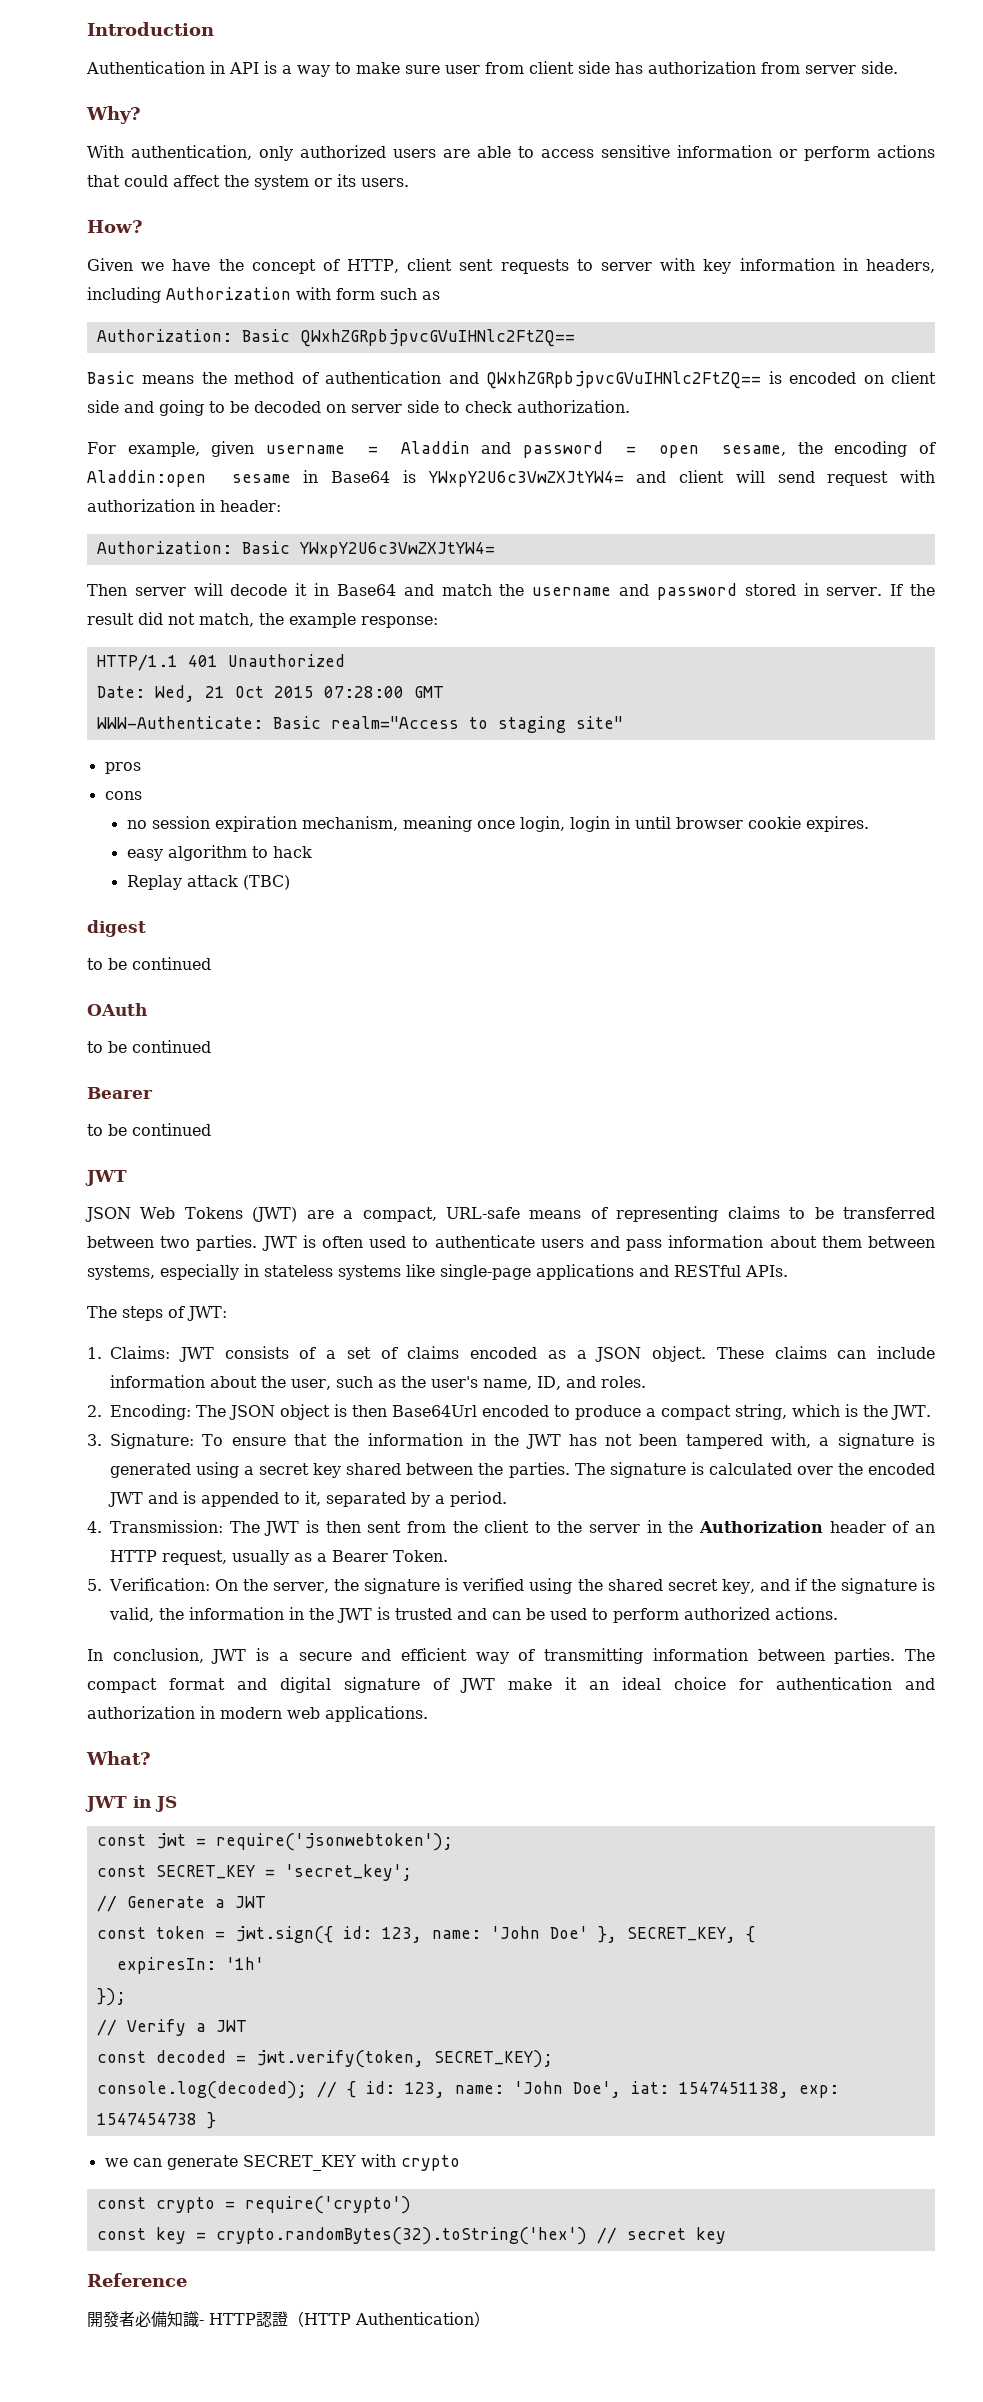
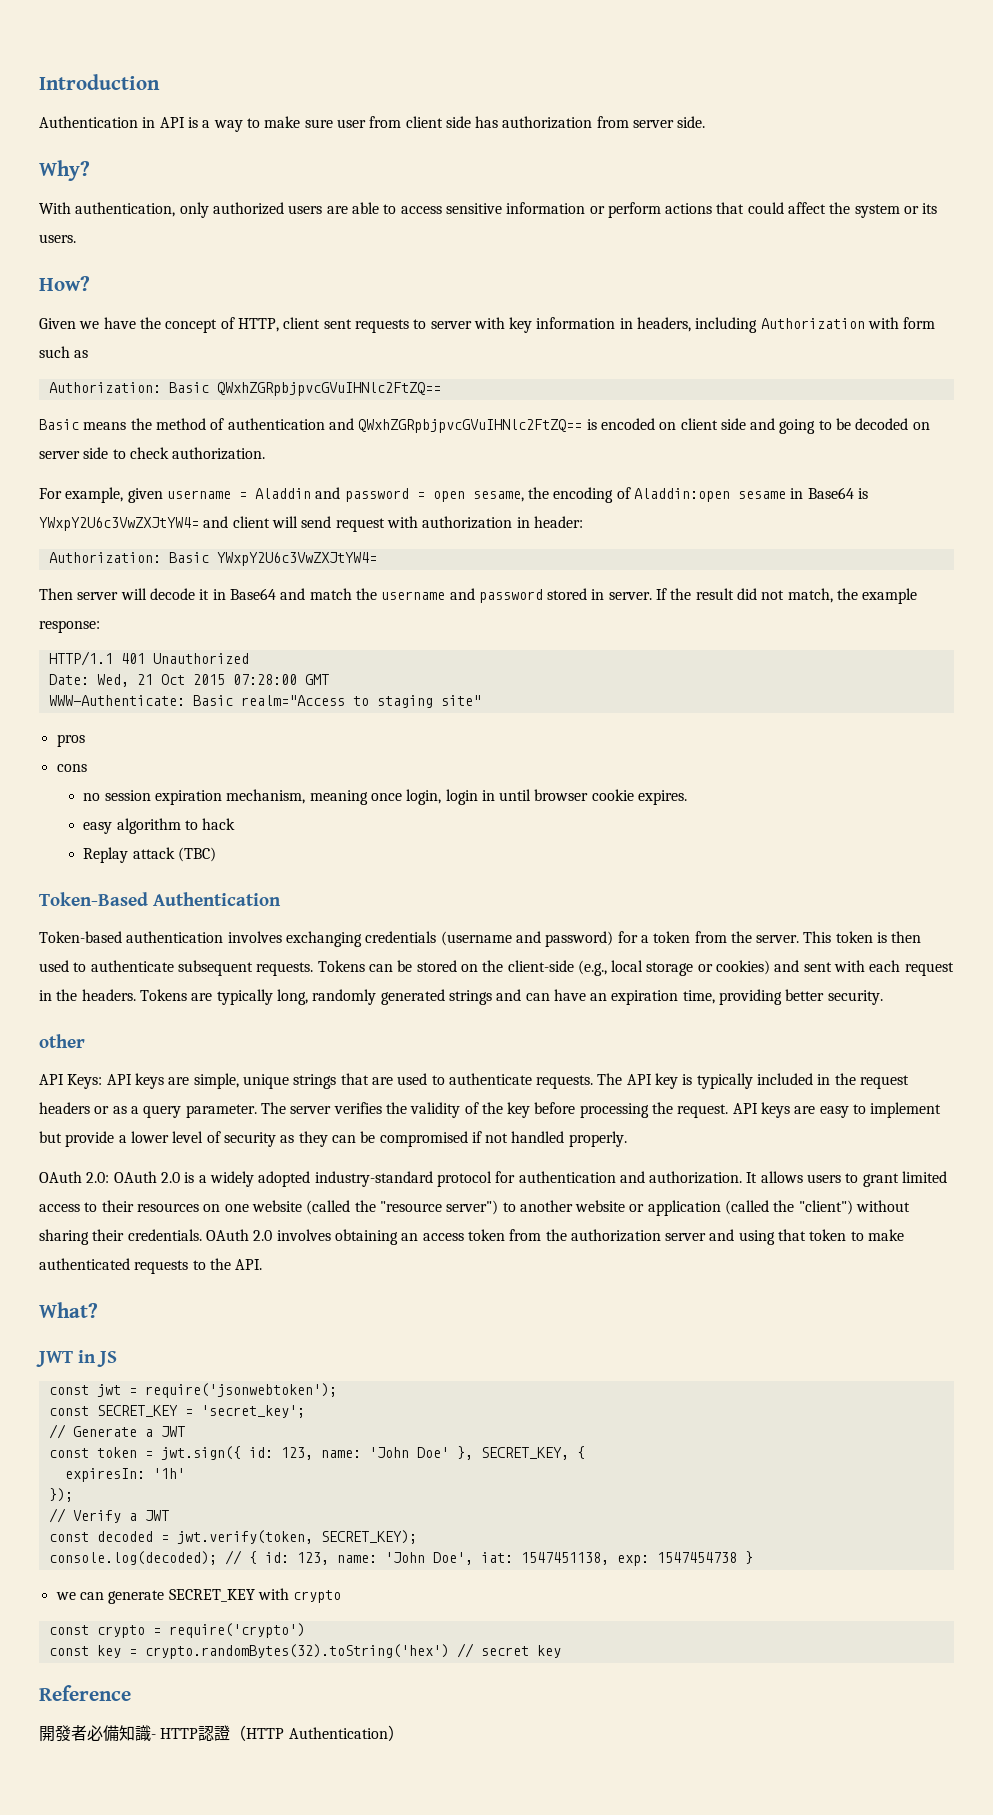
[87,920,146,937] [87,957,211,970] [87,1003,147,1016] [87,1040,211,1053] [87,1087,153,1099] [87,1123,211,1136] [85,1170,127,1186] [85,1206,935,1222] [87,1235,936,1251] [87,1264,788,1280] [87,1306,227,1321] [87,1346,935,1362] [110,1375,646,1390] [87,1404,931,1420] [87,1433,935,1449] [110,1462,936,1478] [108,1491,507,1507] [87,1520,935,1536] [110,1550,448,1565] [87,1578,935,1594] [109,1607,838,1623] [87,1648,935,1664] [87,1677,935,1693] [87,1706,428,1722] digest // to be continued // OAuth // to be continued // Bearer // to be continued // JWT // JSON Web Tokens (JWT) are a compact, URL-safe means of representing claims to be transferred between two parties. JWT is often used to authenticate users and pass information about them between systems, especially in stateless systems like single-page applications and RESTful APIs. // The steps of JWT: // 1. Claims: JWT consists of a set of claims encoded as a JSON object. These claims can include information about the user, such as the user's name, ID, and roles. // 2. Encoding: The JSON object is then Base64Url encoded to produce a compact string, which is the JWT. // 3. Signature: To ensure that the information in the JWT has not been tampered with, a signature is generated using a secret key shared between the parties. The signature is calculated over the encoded JWT and is appended to it, separated by a period. // 4. Transmission: The JWT is then sent from the client to the server in the Authorization header of an HTTP request, usually as a Bearer Token. // 5. Verification: On the server, the signature is verified using the shared secret key, and if the signature is valid, the information in the JWT is trusted and can be used to perform authorized actions. // In conclusion, JWT is a secure and efficient way of transmitting information between parties. The compact format and digital signature of JWT make it an ideal choice for authentication and authorization in modern web applications. -> [39,892,282,906] [39,931,922,947] [39,960,954,976] [39,989,883,1005] [39,1034,85,1048] [39,1073,910,1089] [39,1102,942,1118] [39,1131,627,1147] [39,1171,948,1187] [39,1200,911,1216] [39,1229,905,1245] [39,1258,263,1274] Token-Based Authentication // Token-based authentication involves exchanging credentials (username and password) for a token from the server. This token is then used to authenticate subsequent requests. Tokens can be stored on the client-side (e.g., local storage or cookies) and sent with each request in the headers. Tokens are typically long, randomly generated strings and can have an expiration time, providing better security. // other // API Keys: API keys are simple, unique strings that are used to authenticate requests. The API key is typically included in the request headers or as a query parameter. The server verifies the validity of the key before processing the request. API keys are easy to implement but provide a lower level of security as they can be compromised if not handled properly. // OAuth 2.0: OAuth 2.0 is a widely adopted industry-standard protocol for authentication and authorization. It allows users to grant limited access to their resources on one website (called the "resource server") to another website or application (called the "client") without sharing their credentials. OAuth 2.0 involves obtaining an access token from the authorization server and using that token to make authenticated requests to the API.

